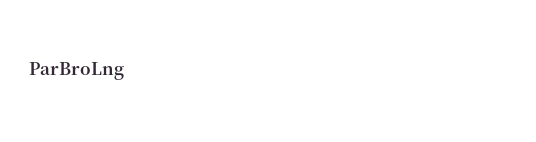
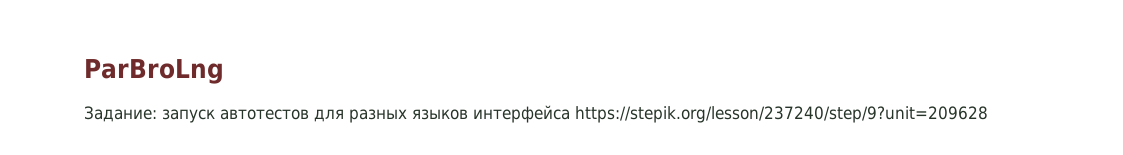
(124, 71) none -> [84,105,988,123] // Задание: запуск автотестов для разных языков интерфейса https://stepik.org/lesson/237240/step/9?unit=209628

